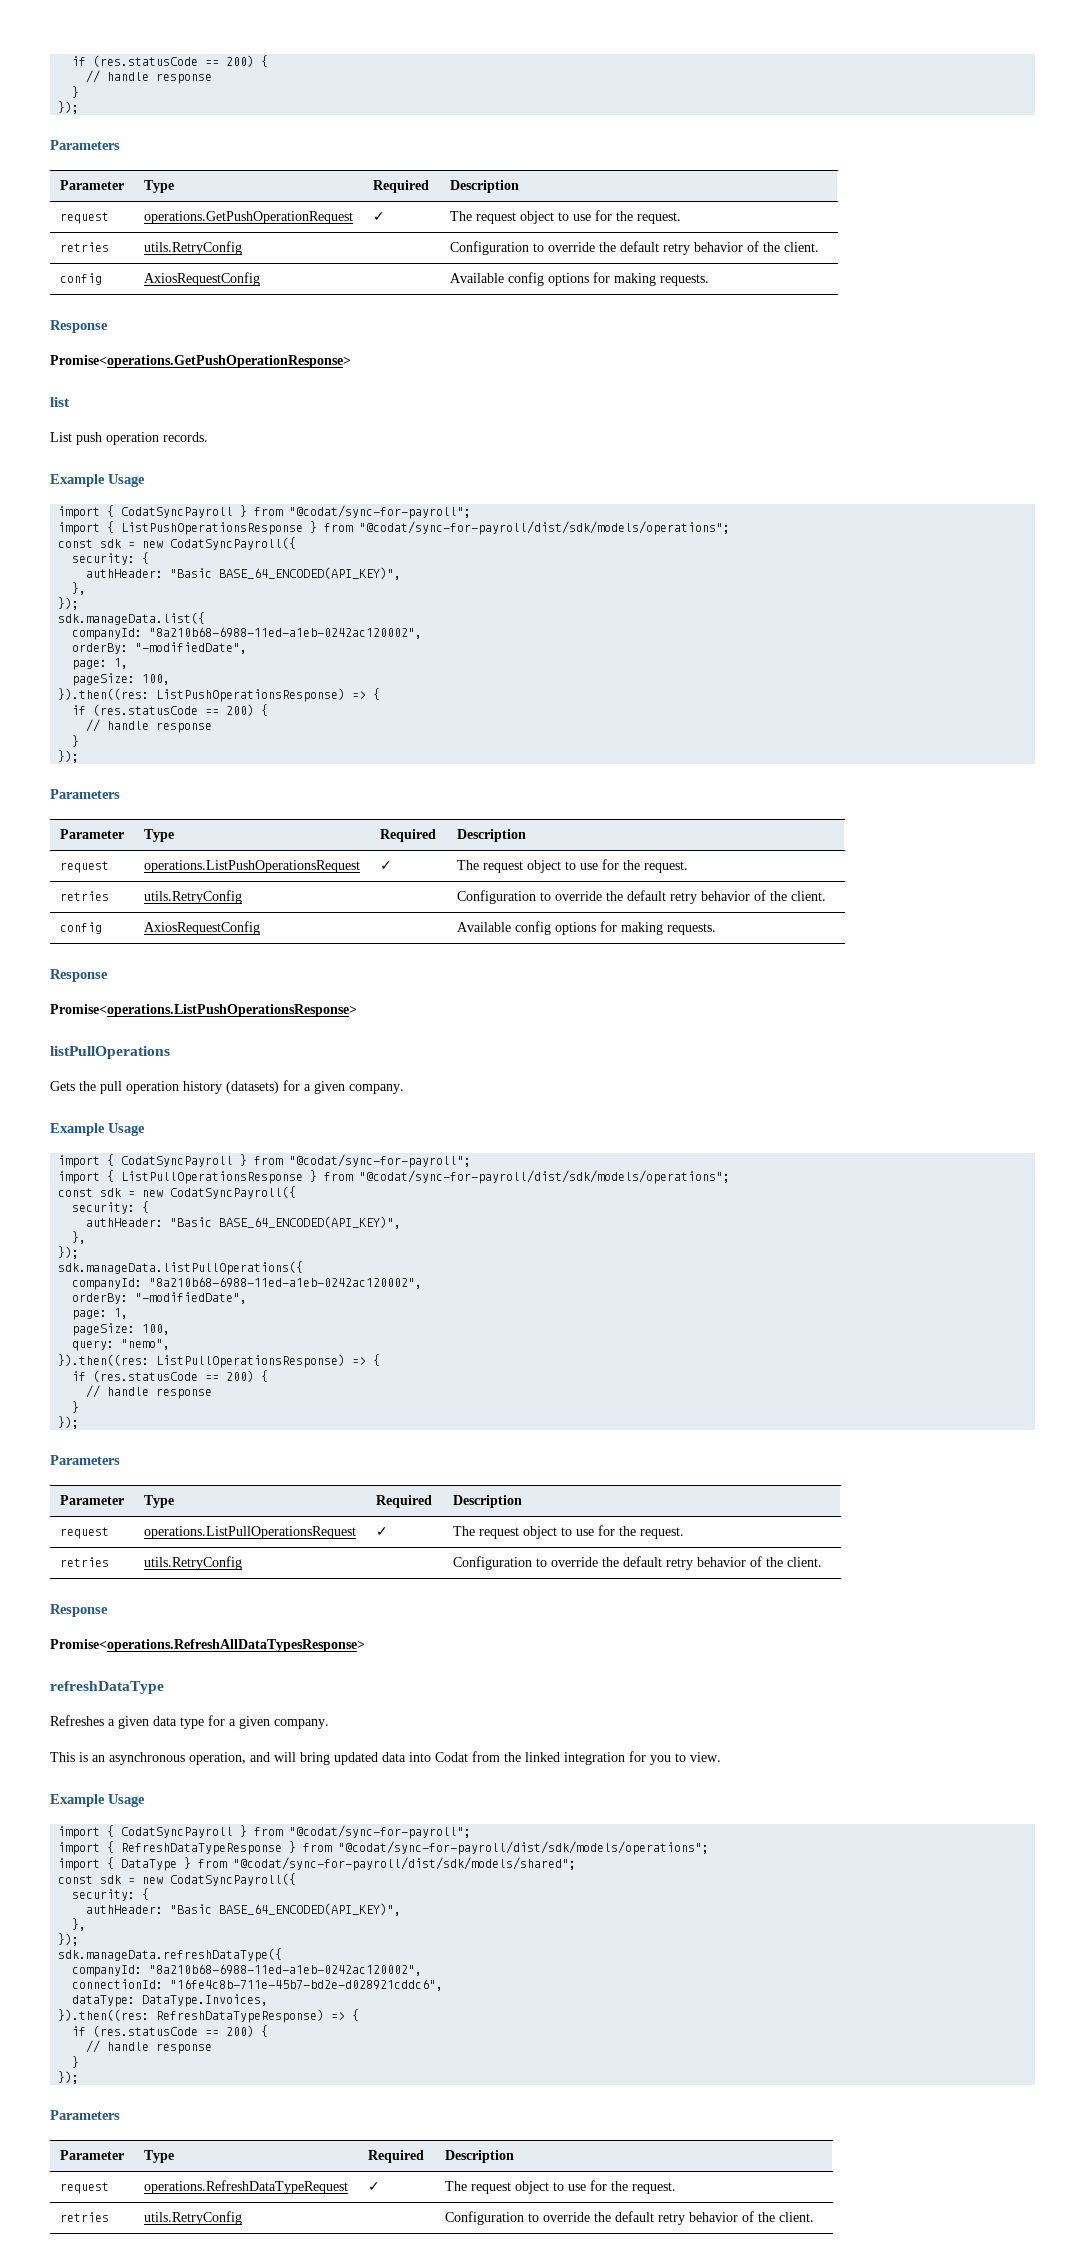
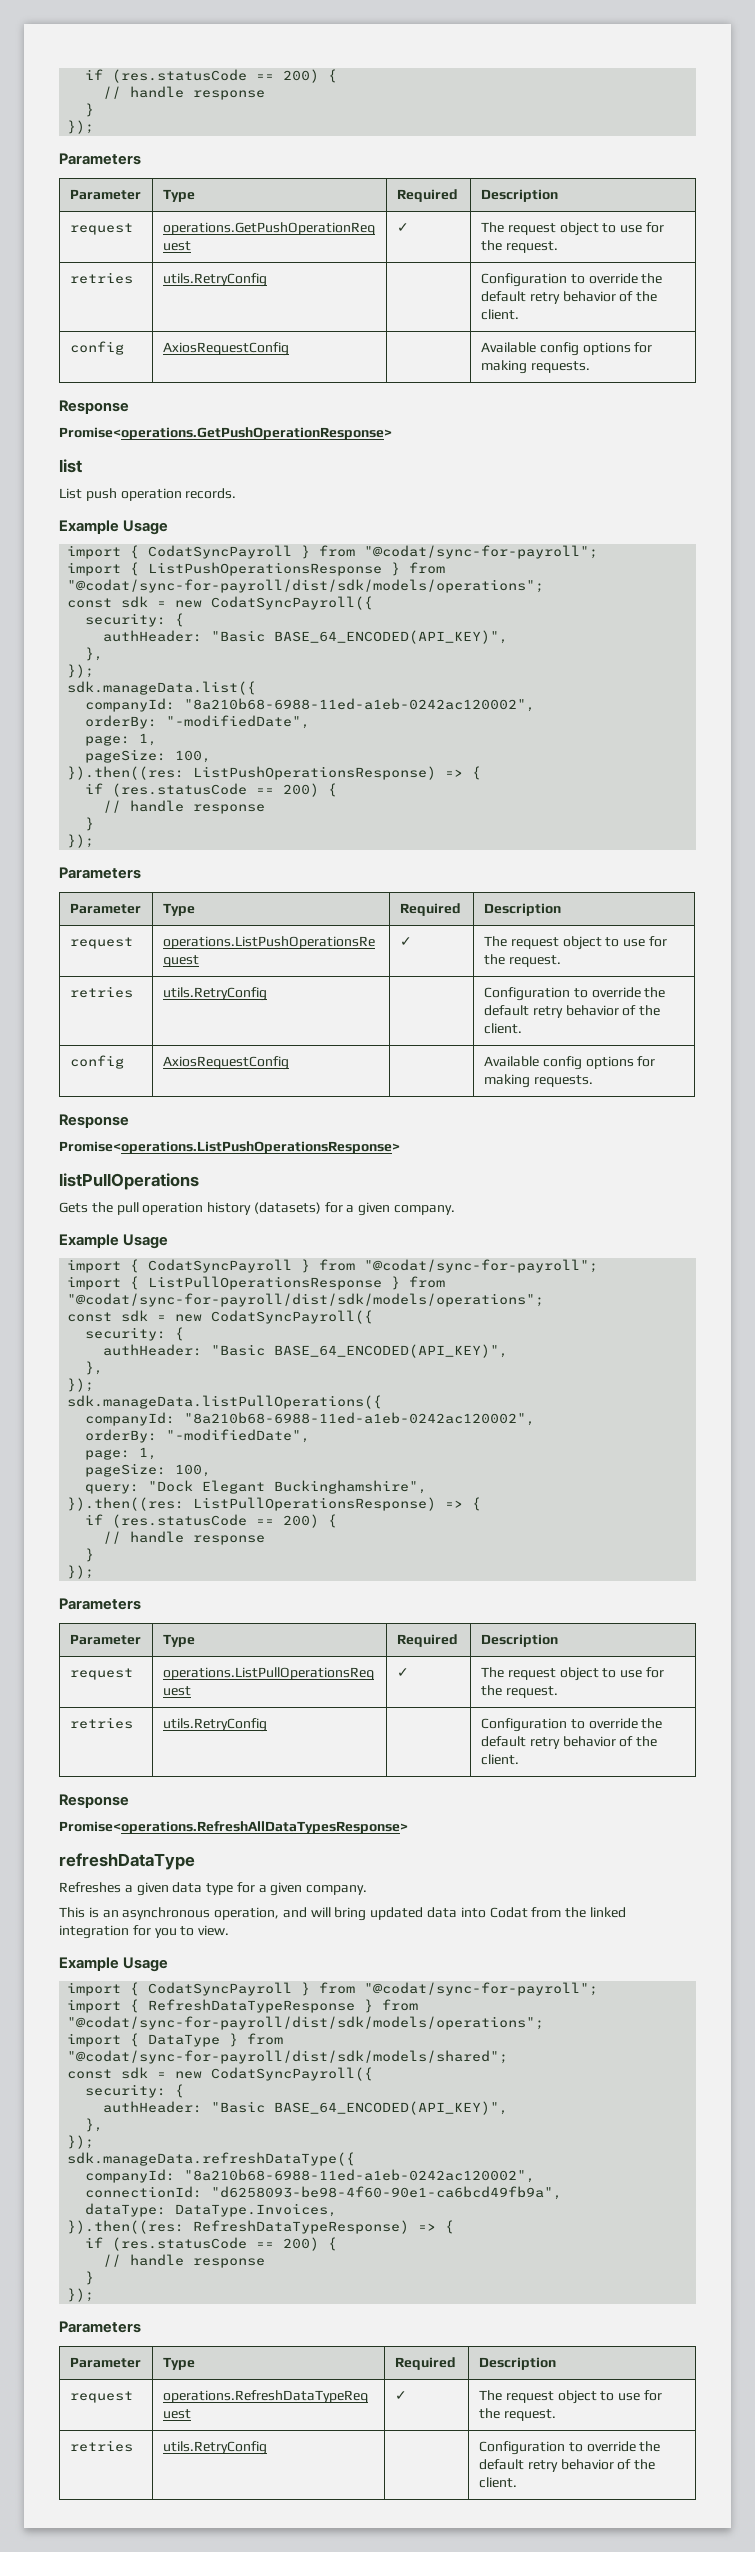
[121,1339,171,1350] "nemo", -> [148,1480,428,1494] "Dock Elegant Buckinghamshire",
[170,1979,444,1991] "16fe4c8b-711e-45b7-bd2e-d028921cddc6", -> [211,2186,563,2200] "d6258093-be98-4f60-90e1-ca6bcd49fb9a",

